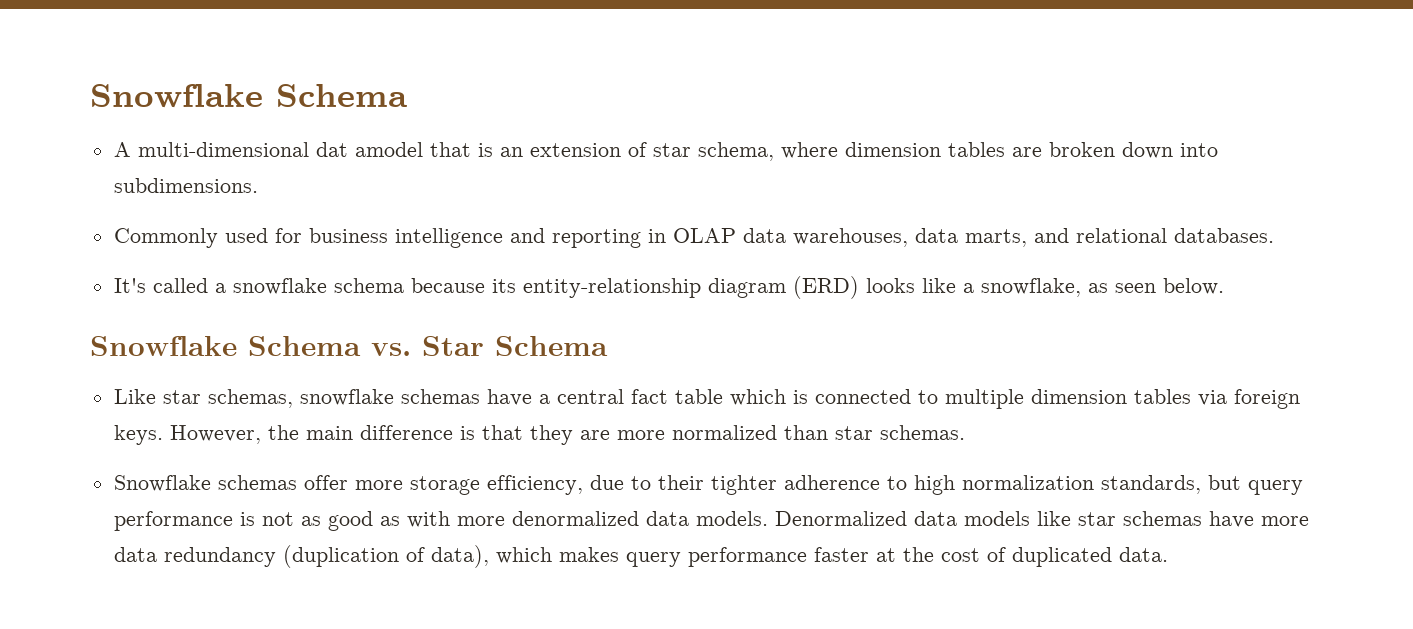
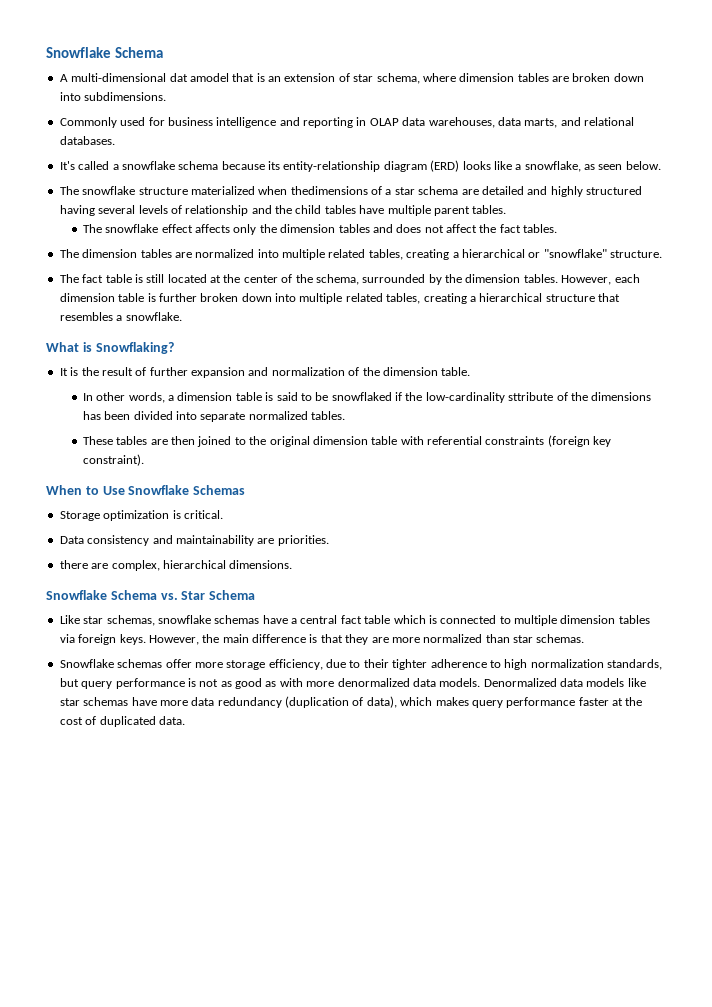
(1224, 286) none -> [59,186,642,197] [59,205,507,216] [82,224,558,235] [59,249,662,260] [59,274,640,285] [59,293,620,304] [59,312,182,321] [46,342,174,354] [59,367,471,378] [82,392,652,403] [82,411,346,422] [82,435,612,447] [82,454,144,466] [46,485,246,495] [59,510,223,521] [59,535,329,546] [59,560,293,571] // The snowflake structure materialized when thedimensions of a star schema are detailed and highly structured having several levels of relationship and the child tables have multiple parent tables. // The snowflake effect affects only the dimension tables and does not affect the fact tables. // The dimension tables are normalized into multiple related tables, creating a hierarchical or "snowflake" structure. // The fact table is still located at the center of the schema, surrounded by the dimension tables. However, each dimension table is further broken down into multiple related tables, creating a hierarchical structure that resembles a snowflake. // What is Snowflaking? // It is the result of further expansion and normalization of the dimension table. // In other words, a dimension table is said to be snowflaked if the low-cardinality sttribute of the dimensions has been divided into separate normalized tables. // These tables are then joined to the original dimension table with referential constraints (foreign key constraint). // When to Use Snowflake Schemas // Storage optimization is critical. // Data consistency and maintainability are priorities. // there are complex, hierarchical dimensions.

